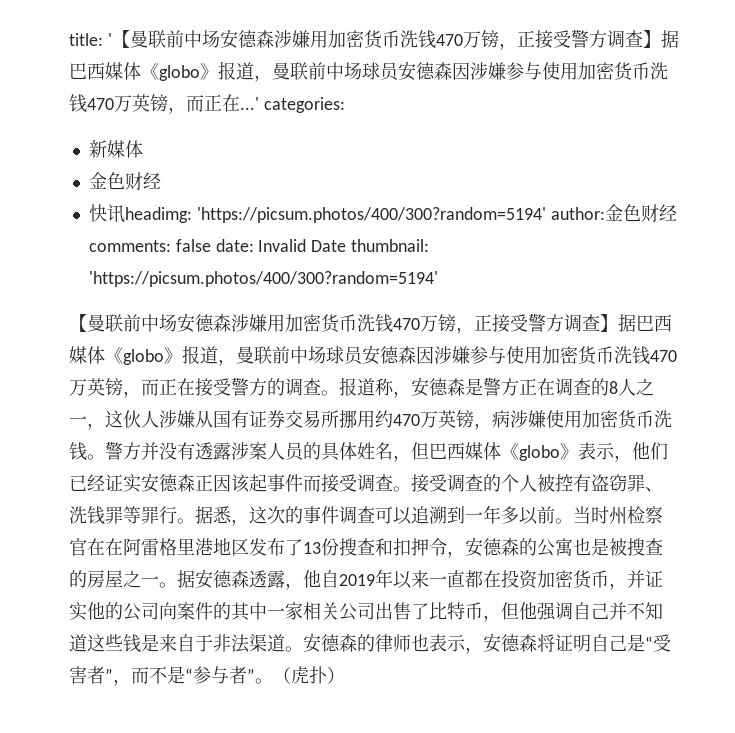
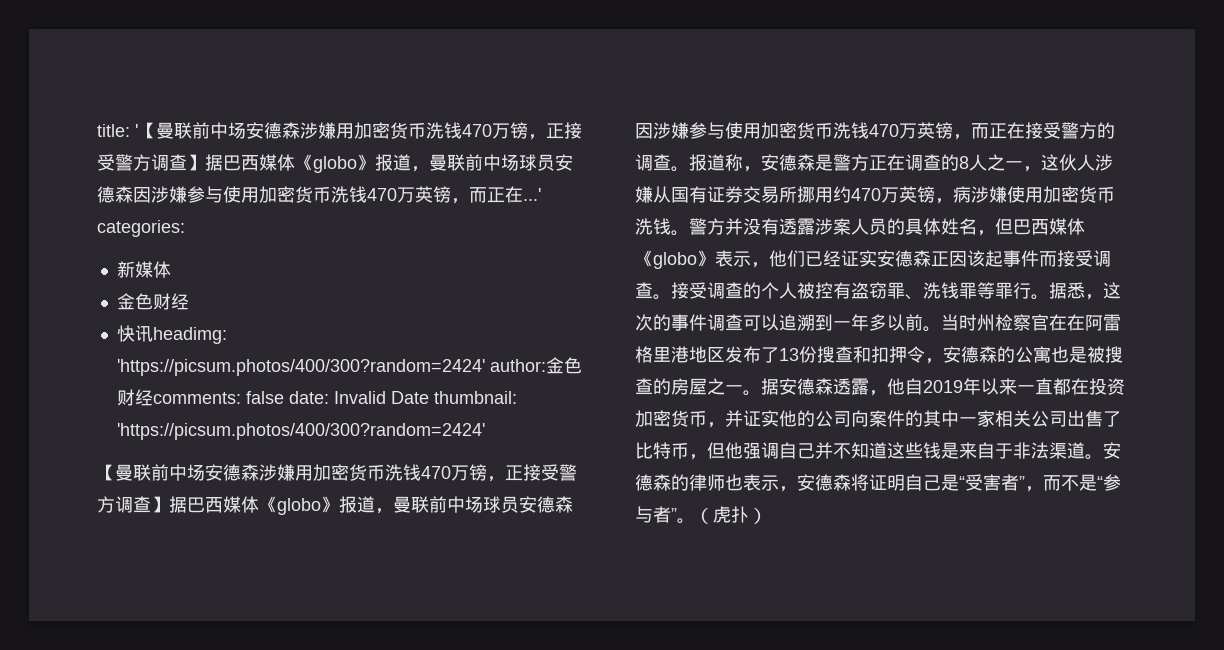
[196,207,546,223] 'https://picsum.photos/400/300?random=5194' -> [116,359,485,376] 'https://picsum.photos/400/300?random=2424'
[88,271,438,287] 'https://picsum.photos/400/300?random=5194' -> [116,423,485,440] 'https://picsum.photos/400/300?random=2424'

